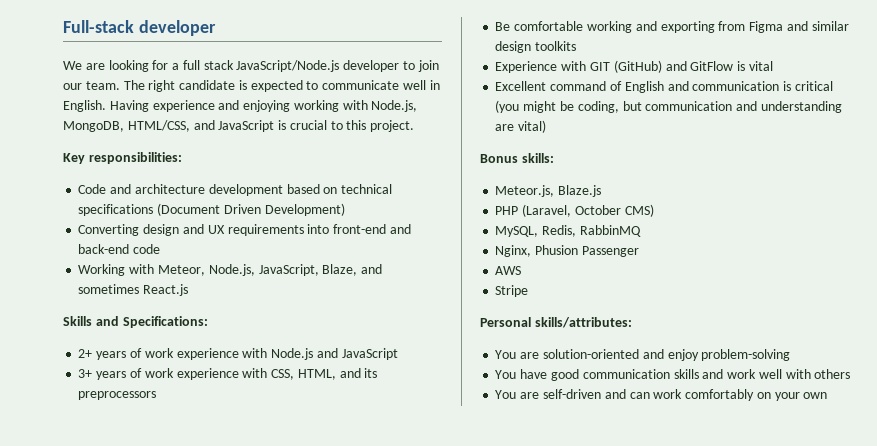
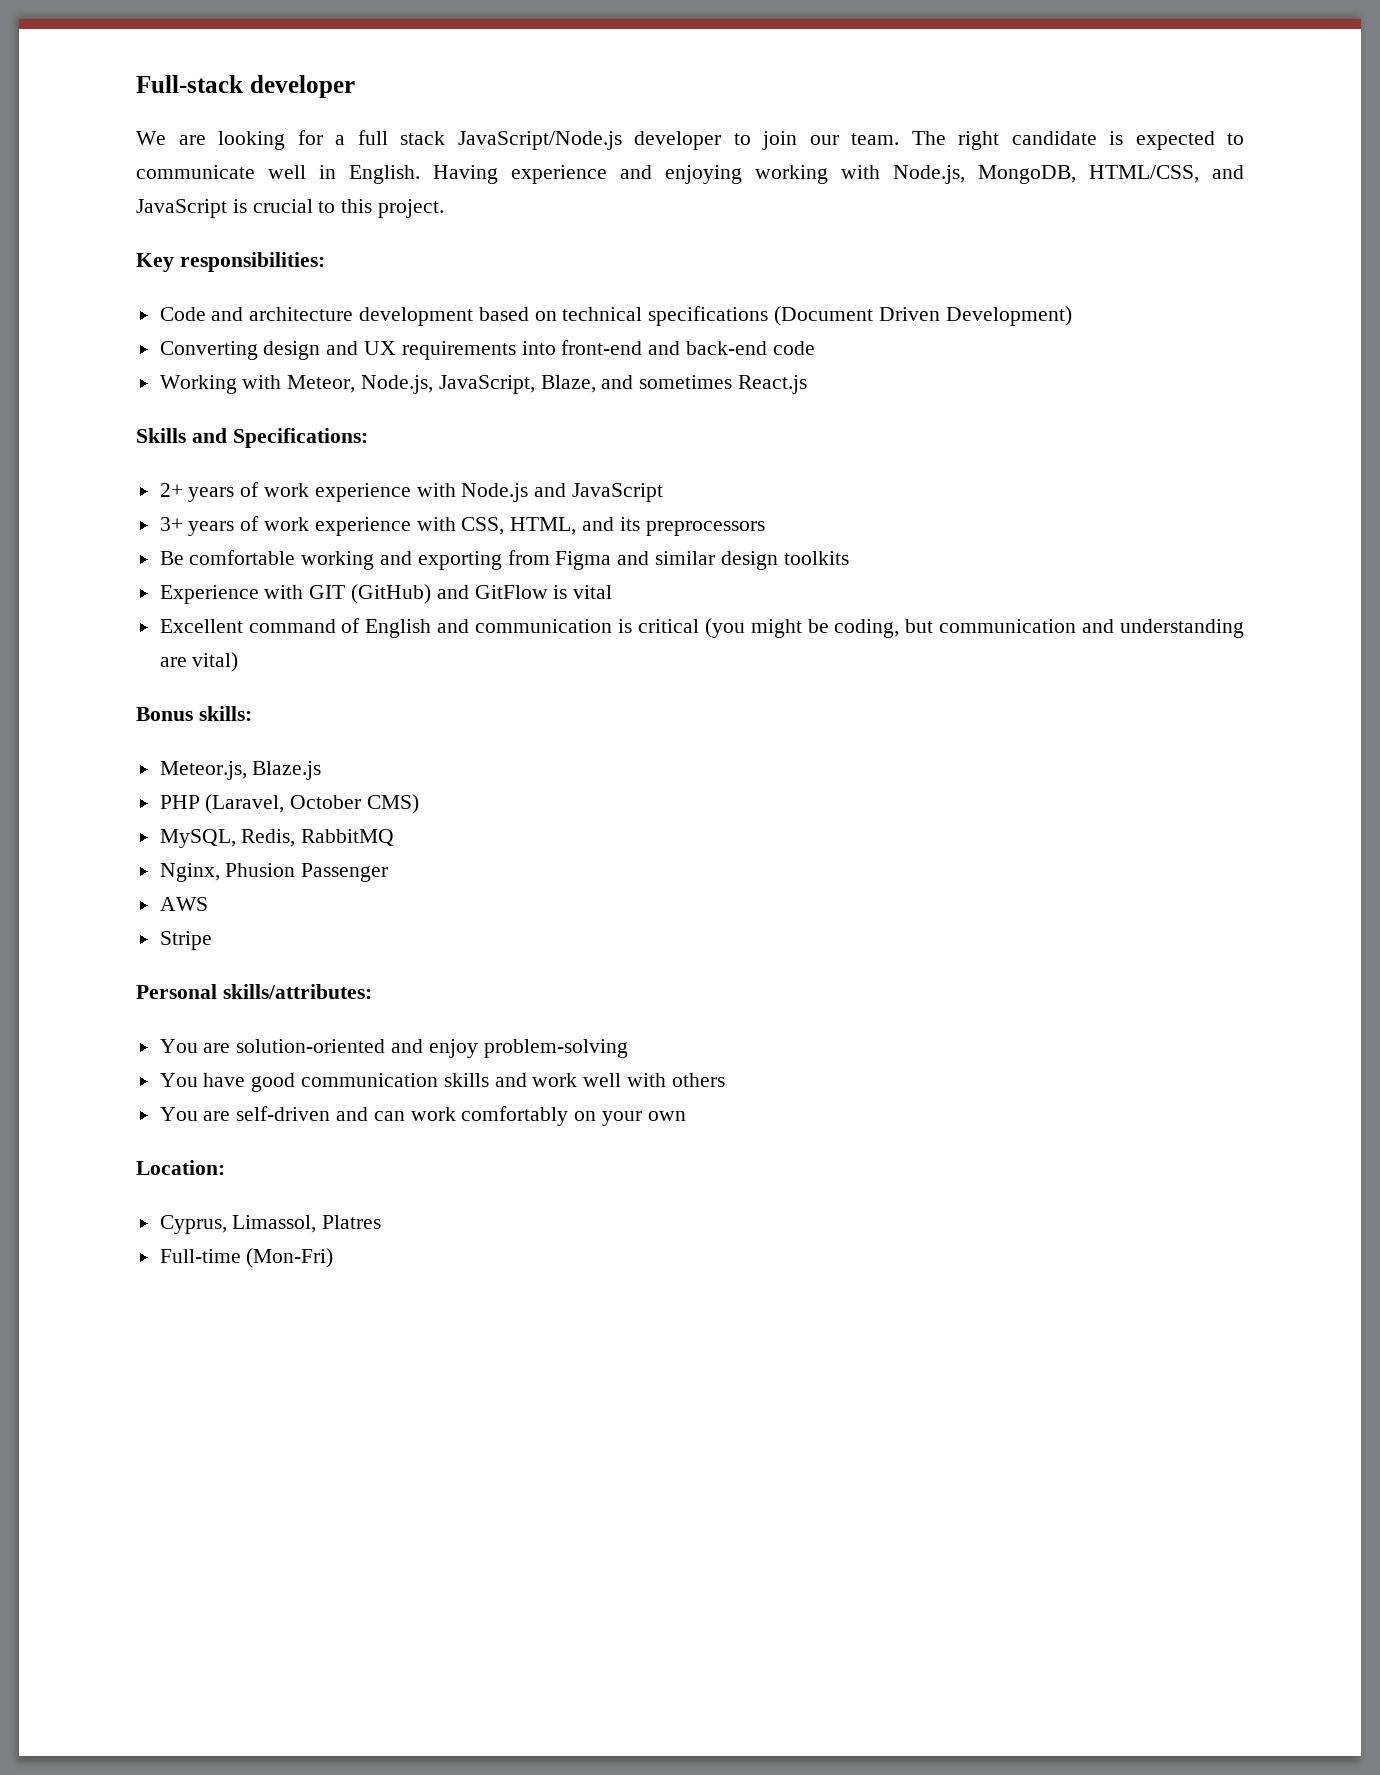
[579,225,641,237] RabbinMQ -> [301,829,395,846] RabbitMQ
(828, 395) none -> [136,1160,225,1175] [159,1215,382,1234] [159,1248,334,1268] // Location: // Cyprus, Limassol, Platres // Full-time (Mon-Fri)

